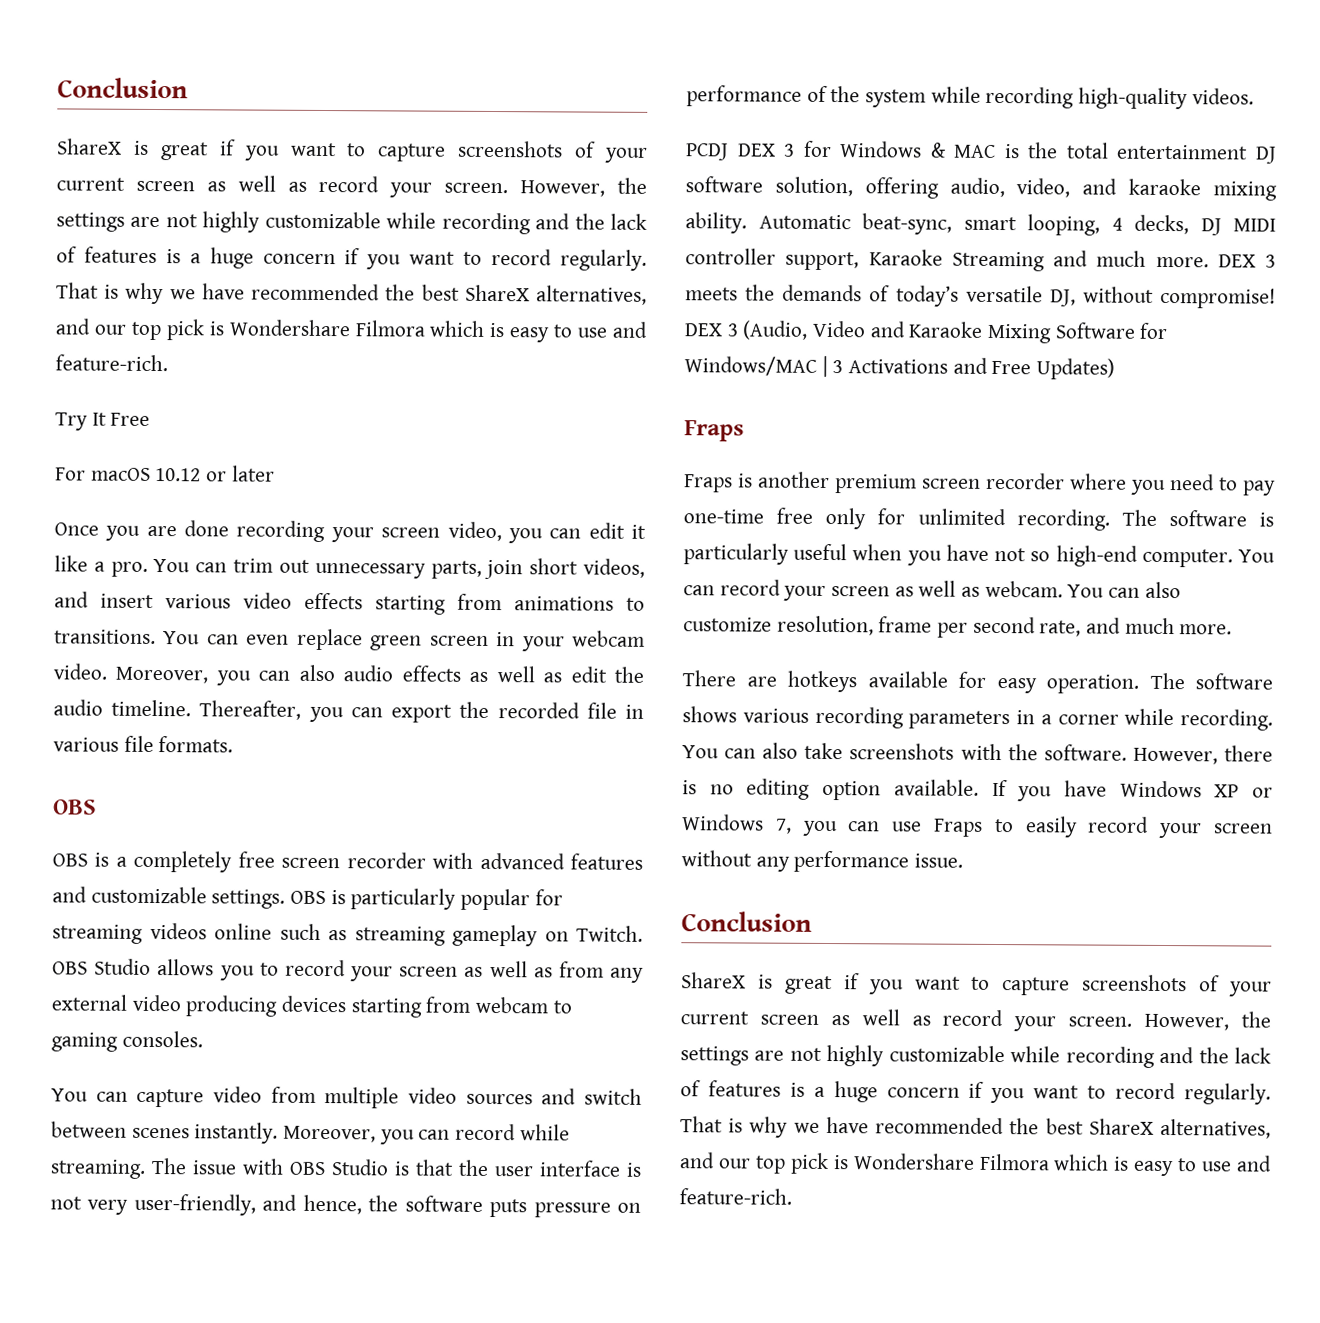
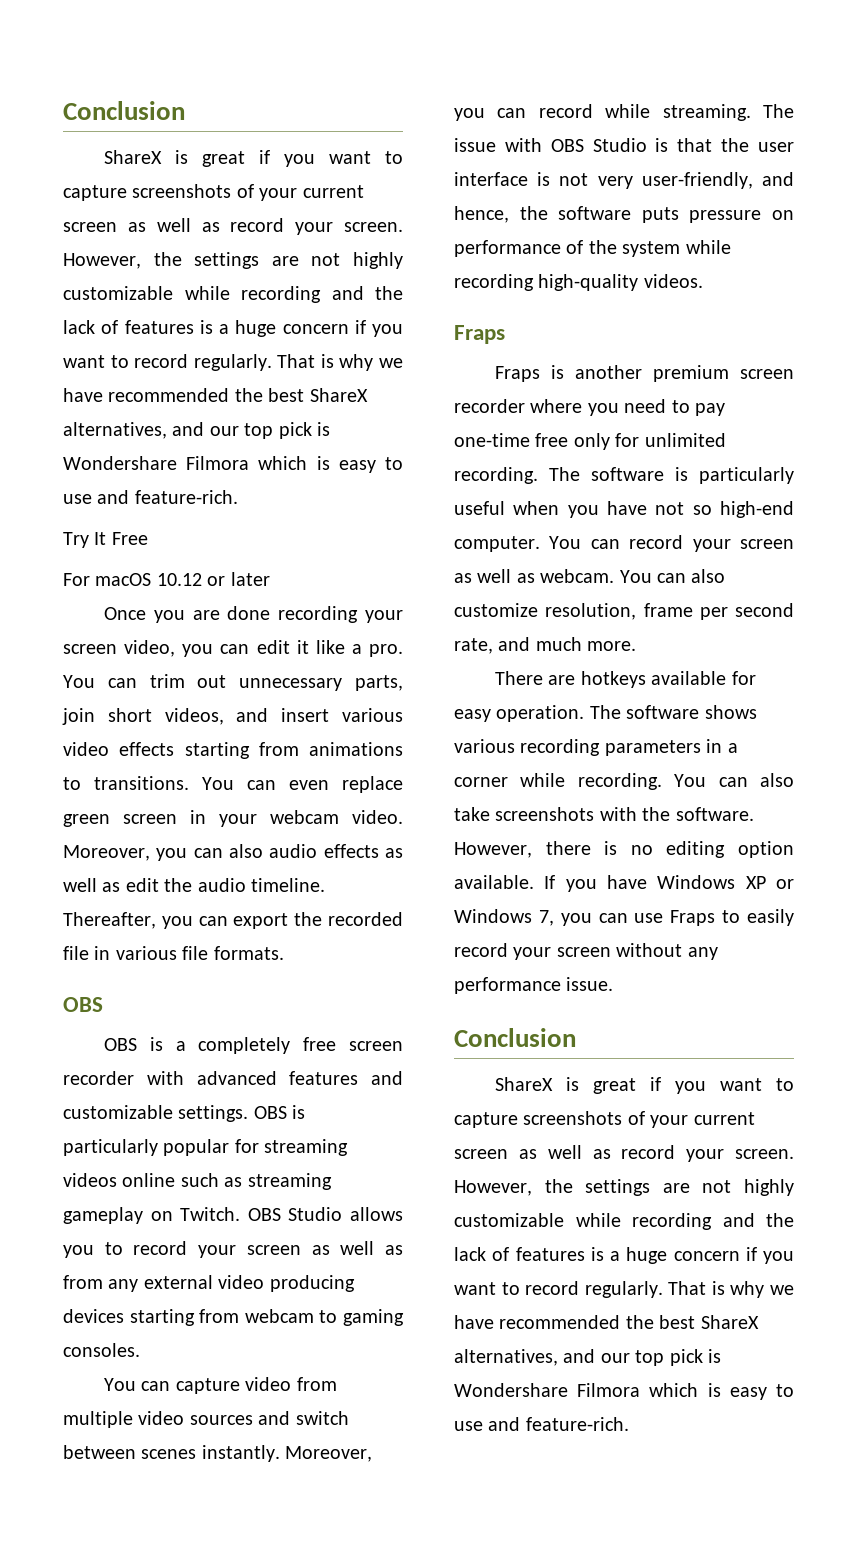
[685,140,1277,164] [685,176,1277,201] [685,212,1276,236] [685,248,1276,272] [685,284,1276,309] [684,320,1169,344] [684,355,1116,380] // PCDJ DEX 3 for Windows & MAC is the total entertainment DJ software solution, offering audio, video, and karaoke mixing ability. Automatic beat-sync, smart looping, 4 decks, DJ MIDI controller support, Karaoke Streaming and much more. DEX 3 meets the demands of today’s versatile DJ, without compromise! DEX 3 (Audio, Video and Karaoke Mixing Software for Windows/MAC | 3 Activations and Free Updates) -> (703, 281) none

